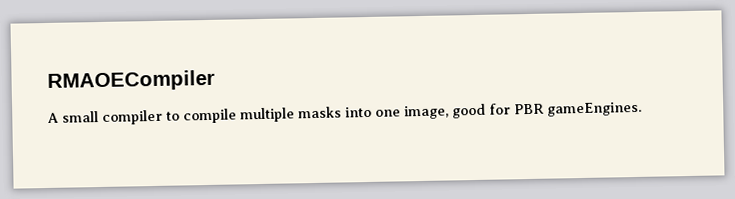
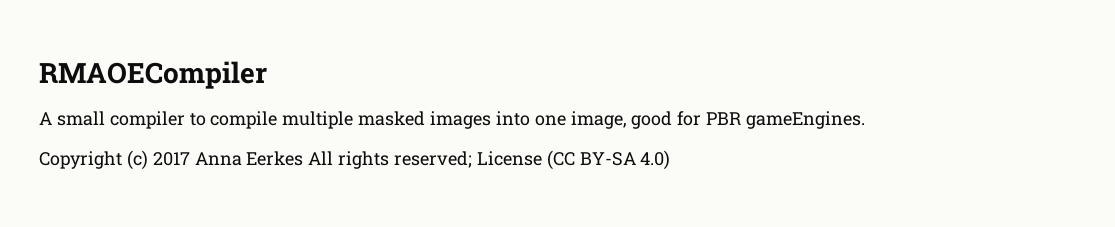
[298,106,342,119] masks -> [358,111,492,129] masked images
(642, 109) none -> [39,150,671,170] // Copyright (c) 2017 Anna Eerkes All rights reserved; License (CC BY-SA 4.0)

